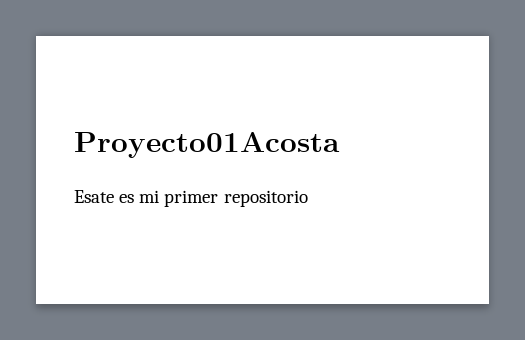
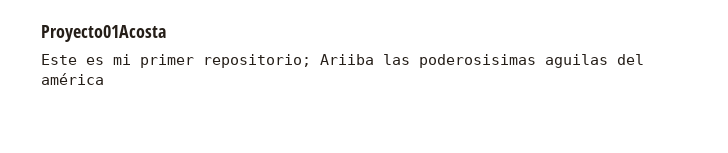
[74,190,114,203] Esate -> [41,54,77,65] Este
[223,190,308,207] repositorio -> [203,54,644,68] [41,73,104,85] repositorio; Ariiba las poderosisimas aguilas del américa

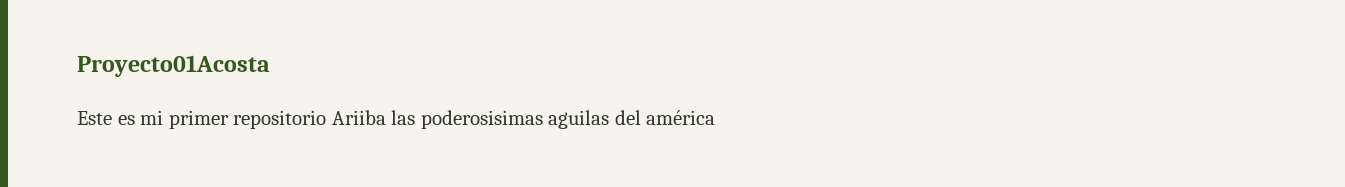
[203,54,311,68] repositorio; -> [233,110,327,129] repositorio

